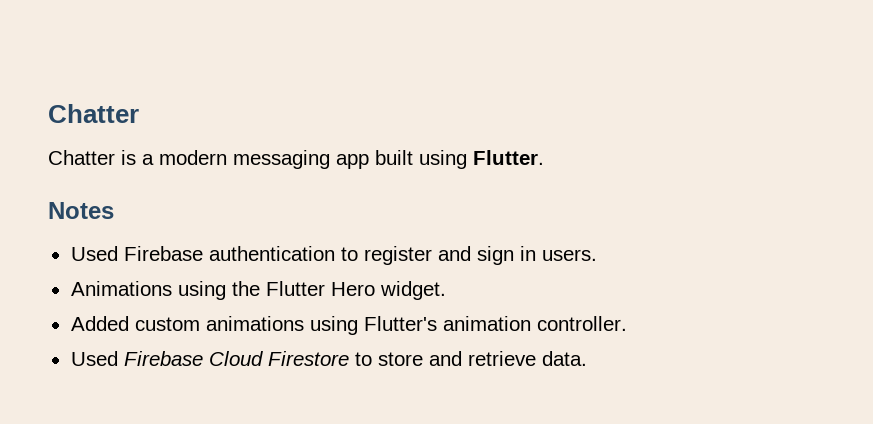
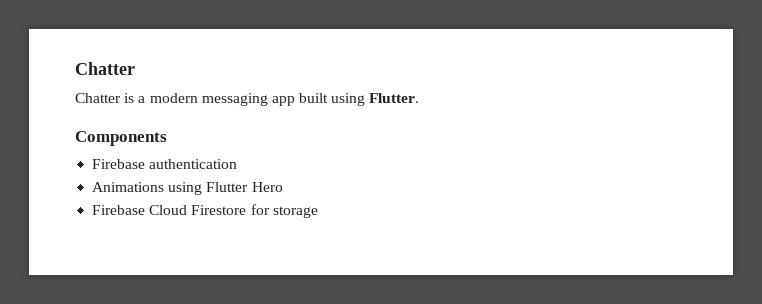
[48,202,114,219] [70,246,118,261] Notes // Used -> [75,131,167,146] Components //
[340,246,597,265] to register and sign in users. -> (238, 164) none
[231,281,260,296] the -> (203, 188) none
[379,281,446,300] [70,316,627,335] [70,351,587,366] widget. // Added custom animations using Flutter's animation controller. // Used Firebase Cloud Firestore to store and retrieve data. -> [92,204,318,218] // Firebase Cloud Firestore for storage

